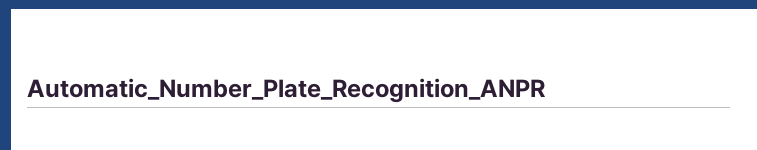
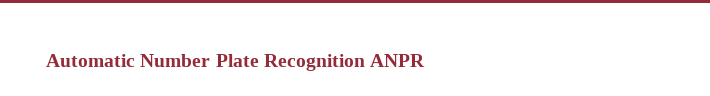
[27,78,546,103] Automatic_Number_Plate_Recognition_ANPR -> [46,54,426,71] Automatic Number Plate Recognition ANPR

